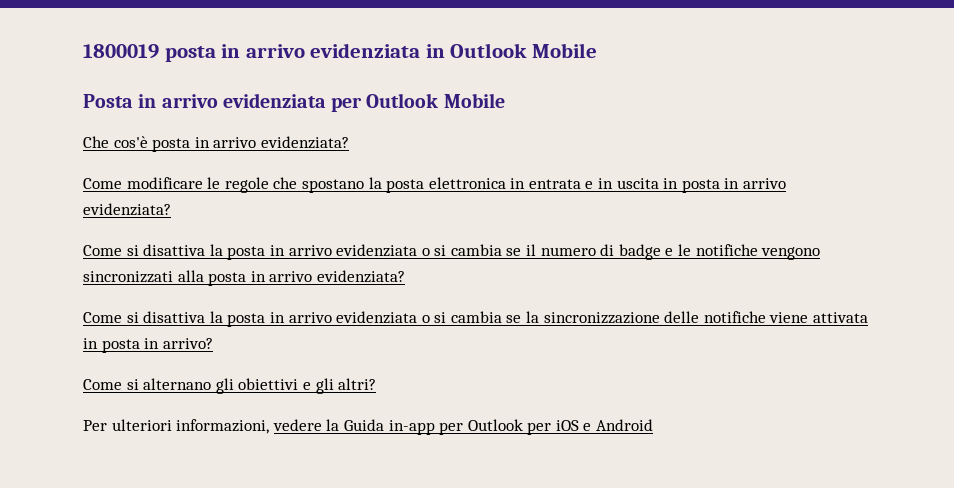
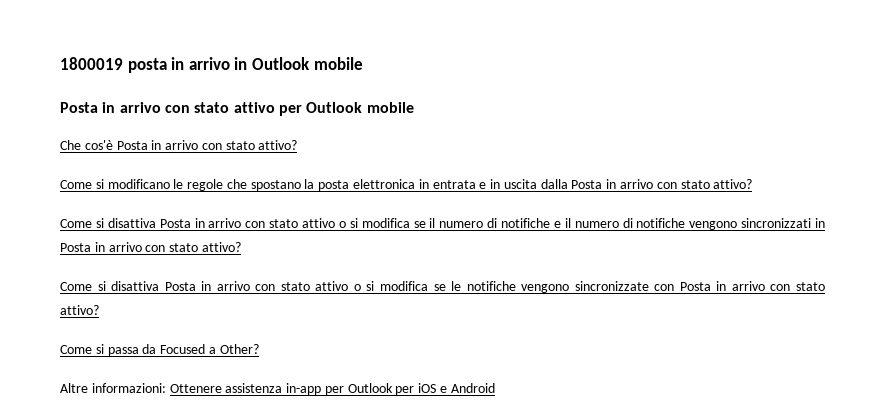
[310,43,421,58] evidenziata -> (230, 63) none
[531,43,597,58] [83,93,505,112] Mobile // Posta in arrivo evidenziata per Outlook Mobile -> [313,57,363,70] [60,102,414,116] mobile // Posta in arrivo con stato attivo per Outlook mobile
[152,136,349,152] [83,177,203,189] posta in arrivo evidenziata? // Come modificare -> [116,140,298,150] [60,179,170,189] Posta in arrivo con stato attivo? // Come si modificano
[663,178,787,193] [83,203,171,216] [83,244,502,260] in posta in arrivo evidenziata? // Come si disattiva la posta in arrivo evidenziata o si cambia -> [540,179,753,189] [60,218,410,228] dalla Posta in arrivo con stato attivo? // Come si disattiva Posta in arrivo con stato attivo o si modifica
[618,244,821,260] [83,270,405,286] [83,311,869,327] [83,338,213,353] [83,378,377,394] [83,419,384,434] badge e le notifiche vengono sincronizzati alla posta in arrivo evidenziata? // Come si disattiva la posta in arrivo evidenziata o si cambia se la sincronizzazione delle notifiche viene attivata in posta in arrivo? // Come si alternano gli obiettivi e gli altri? // Per ulteriori informazioni, vedere la Guida -> [501,218,825,230] [60,242,241,252] [60,281,825,293] [60,305,99,315] [60,344,259,356] [60,383,283,393] notifiche e il numero di notifiche vengono sincronizzati in Posta in arrivo con stato attivo? // Come si disattiva Posta in arrivo con stato attivo o si modifica se le notifiche vengono sincronizzate con Posta in arrivo con stato attivo? // Come si passa da Focused a Other? // Altre informazioni: Ottenere assistenza

